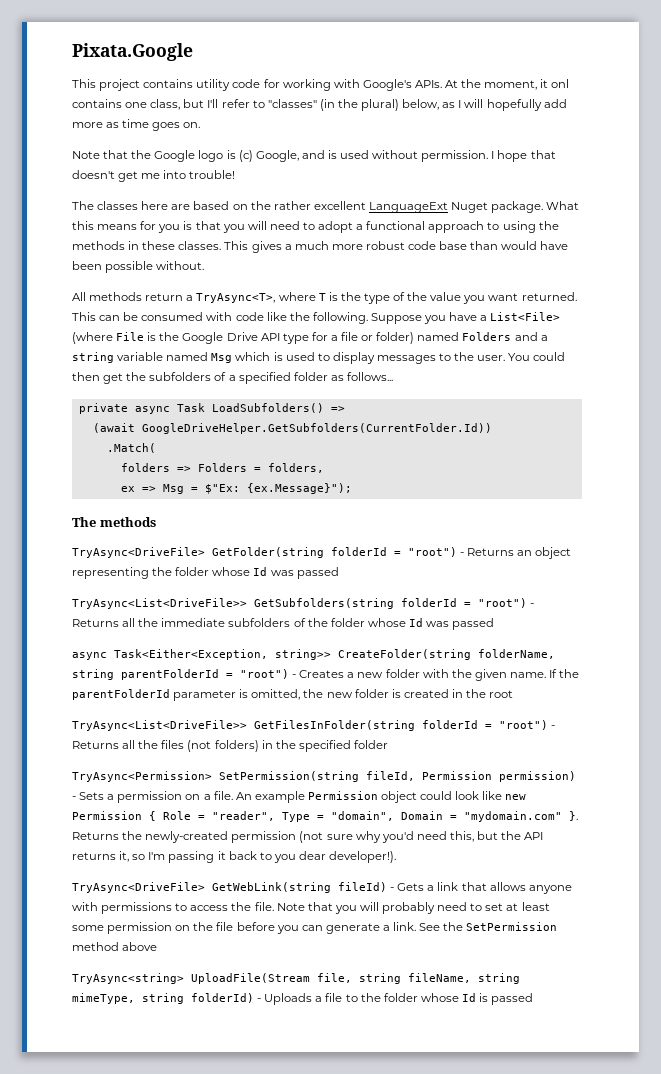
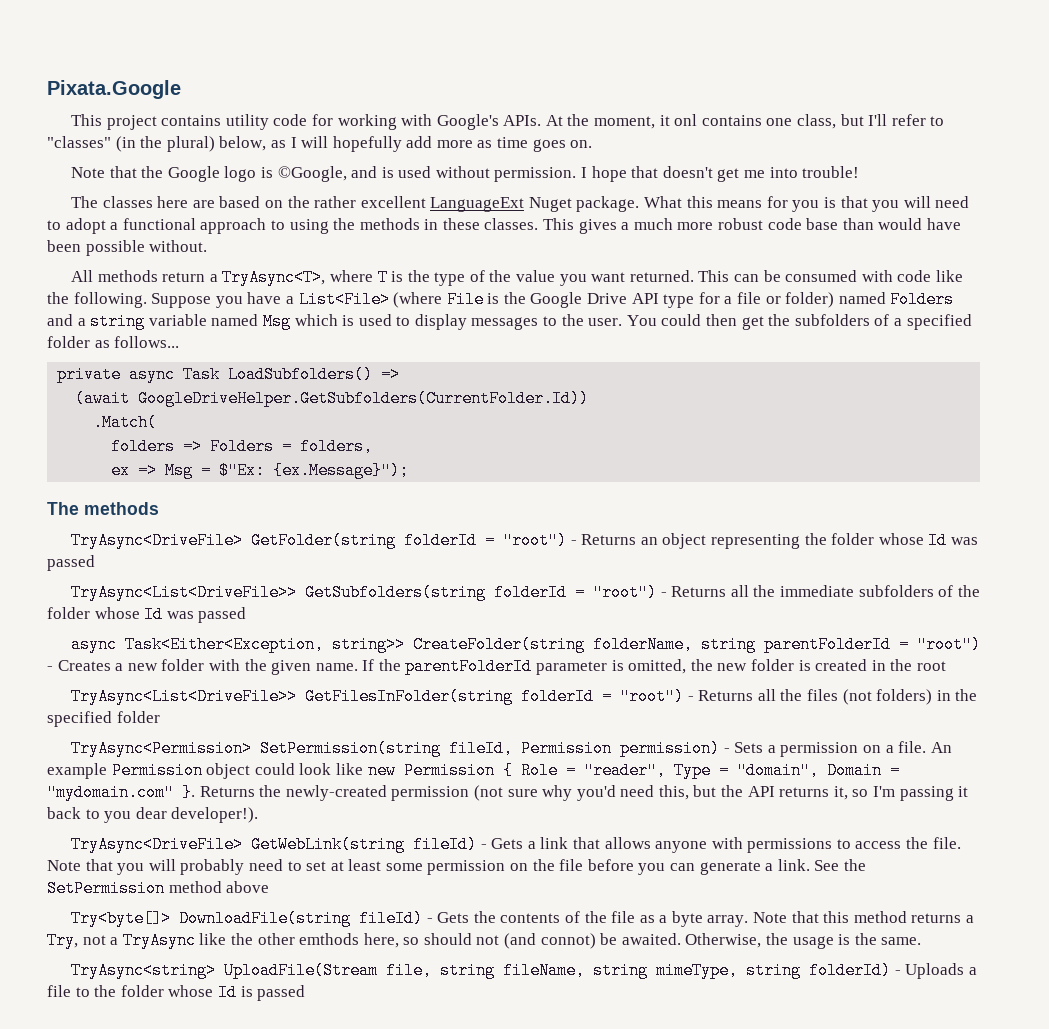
[238,150,299,162] (c) Google, -> [277,166,347,182] ©Google,
(158, 946) none -> [70,910,975,927] [47,932,922,949] // Try<byte[]> DownloadFile(string fileId) - Gets the contents of the file as a byte array. Note that this method returns a Try, not a TryAsync like the other emthods here, so should not (and connot) be awaited. Otherwise, the usage is the same.

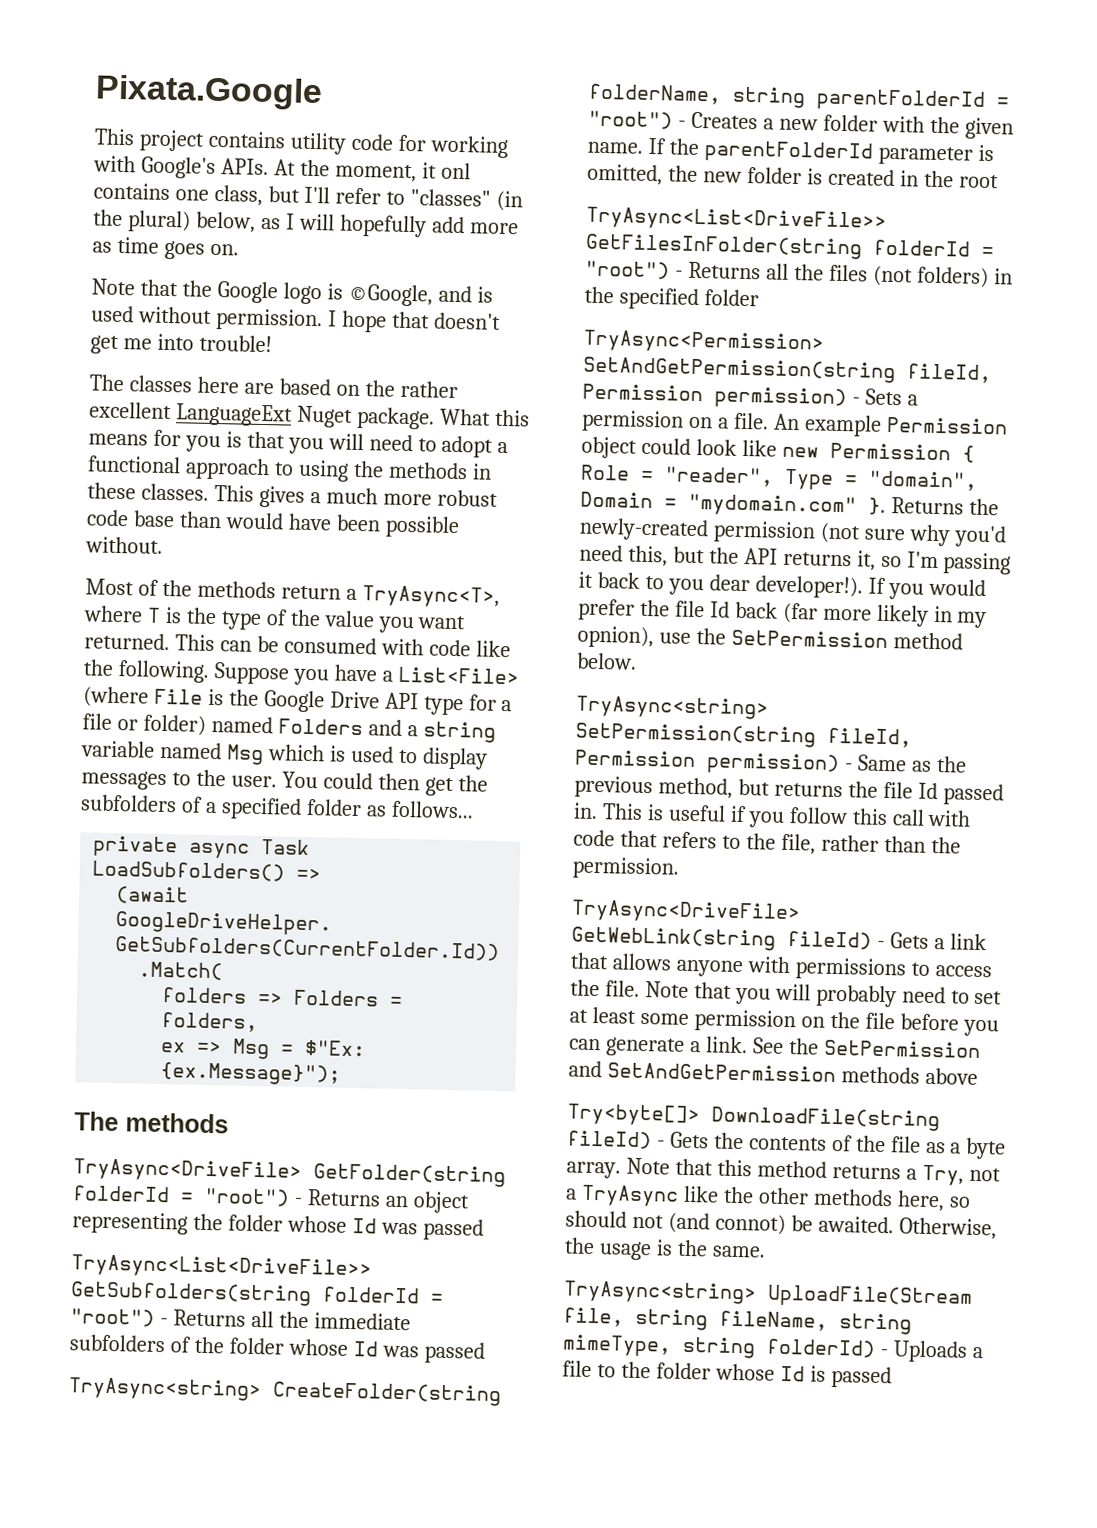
[70,270,93,282] All -> [85,578,192,597] Most of the
[70,636,405,653] async Task<Either<Exception, string>> -> [68,1377,262,1402] TryAsync<string>
[259,740,441,757] SetPermission(string -> [583,356,896,384] SetAndGetPermission(string
(259, 815) none -> [867,577,986,600] [578,598,988,629] [577,625,963,650] [576,652,637,670] [576,695,769,720] [575,722,912,748] [574,749,967,776] [574,775,1004,806] [573,802,972,828] [573,829,961,855] [572,856,680,880] If you would prefer the file Id back (far more likely in my opnion), use the SetPermission method below. // TryAsync<string> SetPermission(string fileId, Permission permission) - Same as the previous method, but returns the file Id passed in. This is useful if you follow this call with code that refers to the file, rather than the permission.
[168,881,222,893] method -> [568,1060,920,1084] and SetAndGetPermission methods
[299,933,360,945] emthods -> [812,1188,893,1207] methods

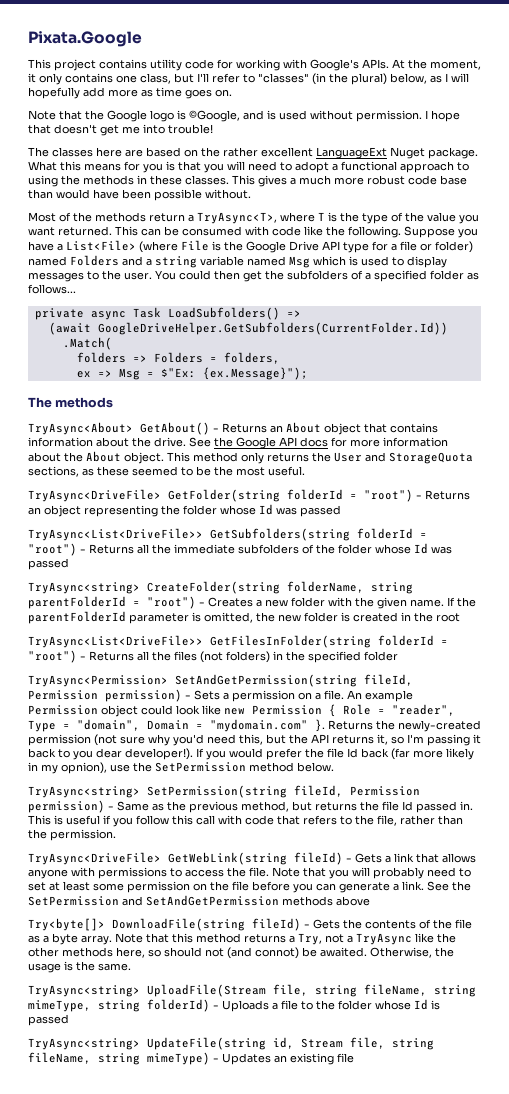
[440,162,471,180] onl -> [39,73,62,85] only
(229, 1123) none -> [28,422,438,435] [28,437,448,449] [28,451,473,464] [28,466,305,477] // TryAsync<About> GetAbout() - Returns an About object that contains information about the drive. See the Google API docs for more information about the About object. This method only returns the User and StorageQuota sections, as these seemed to be the most useful.
(892, 1377) none -> [28,1037,434,1050] [28,1052,354,1065] // TryAsync<string> UpdateFile(string id, Stream file, string fileName, string mimeType) - Updates an existing file

